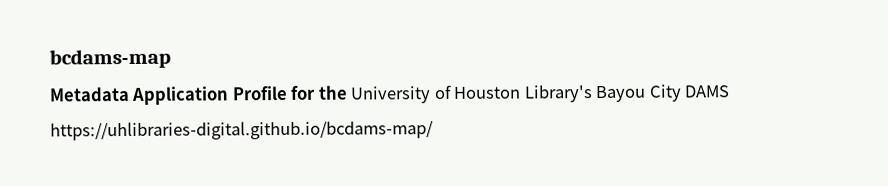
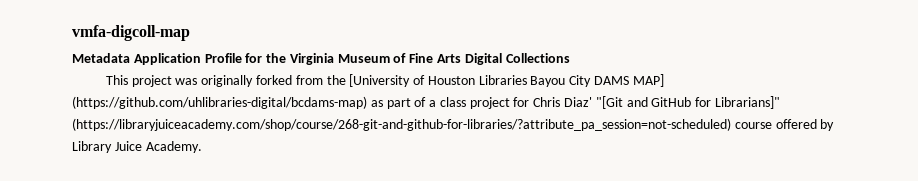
[49,48,171,69] bcdams-map -> [72,25,190,41] vmfa-digcoll-map
[350,86,432,104] University -> [289,53,570,65] [105,74,411,87] Virginia Museum of Fine Arts Digital Collections // This project was originally forked from the [University
[523,85,593,103] Library's -> [478,75,527,85] Libraries
[50,120,434,141] // https://uhlibraries-digital.github.io/bcdams-map/ -> [632,74,664,87] [72,96,780,109] [72,118,835,131] [72,141,202,153] MAP] (https://github.com/uhlibraries-digital/bcdams-map) as part of a class project for Chris Diaz' "[Git and GitHub for Librarians]" (https://libraryjuiceacademy.com/shop/course/268-git-and-github-for-libraries/?attribute_pa_session=not-scheduled) course offered by Library Juice Academy.

